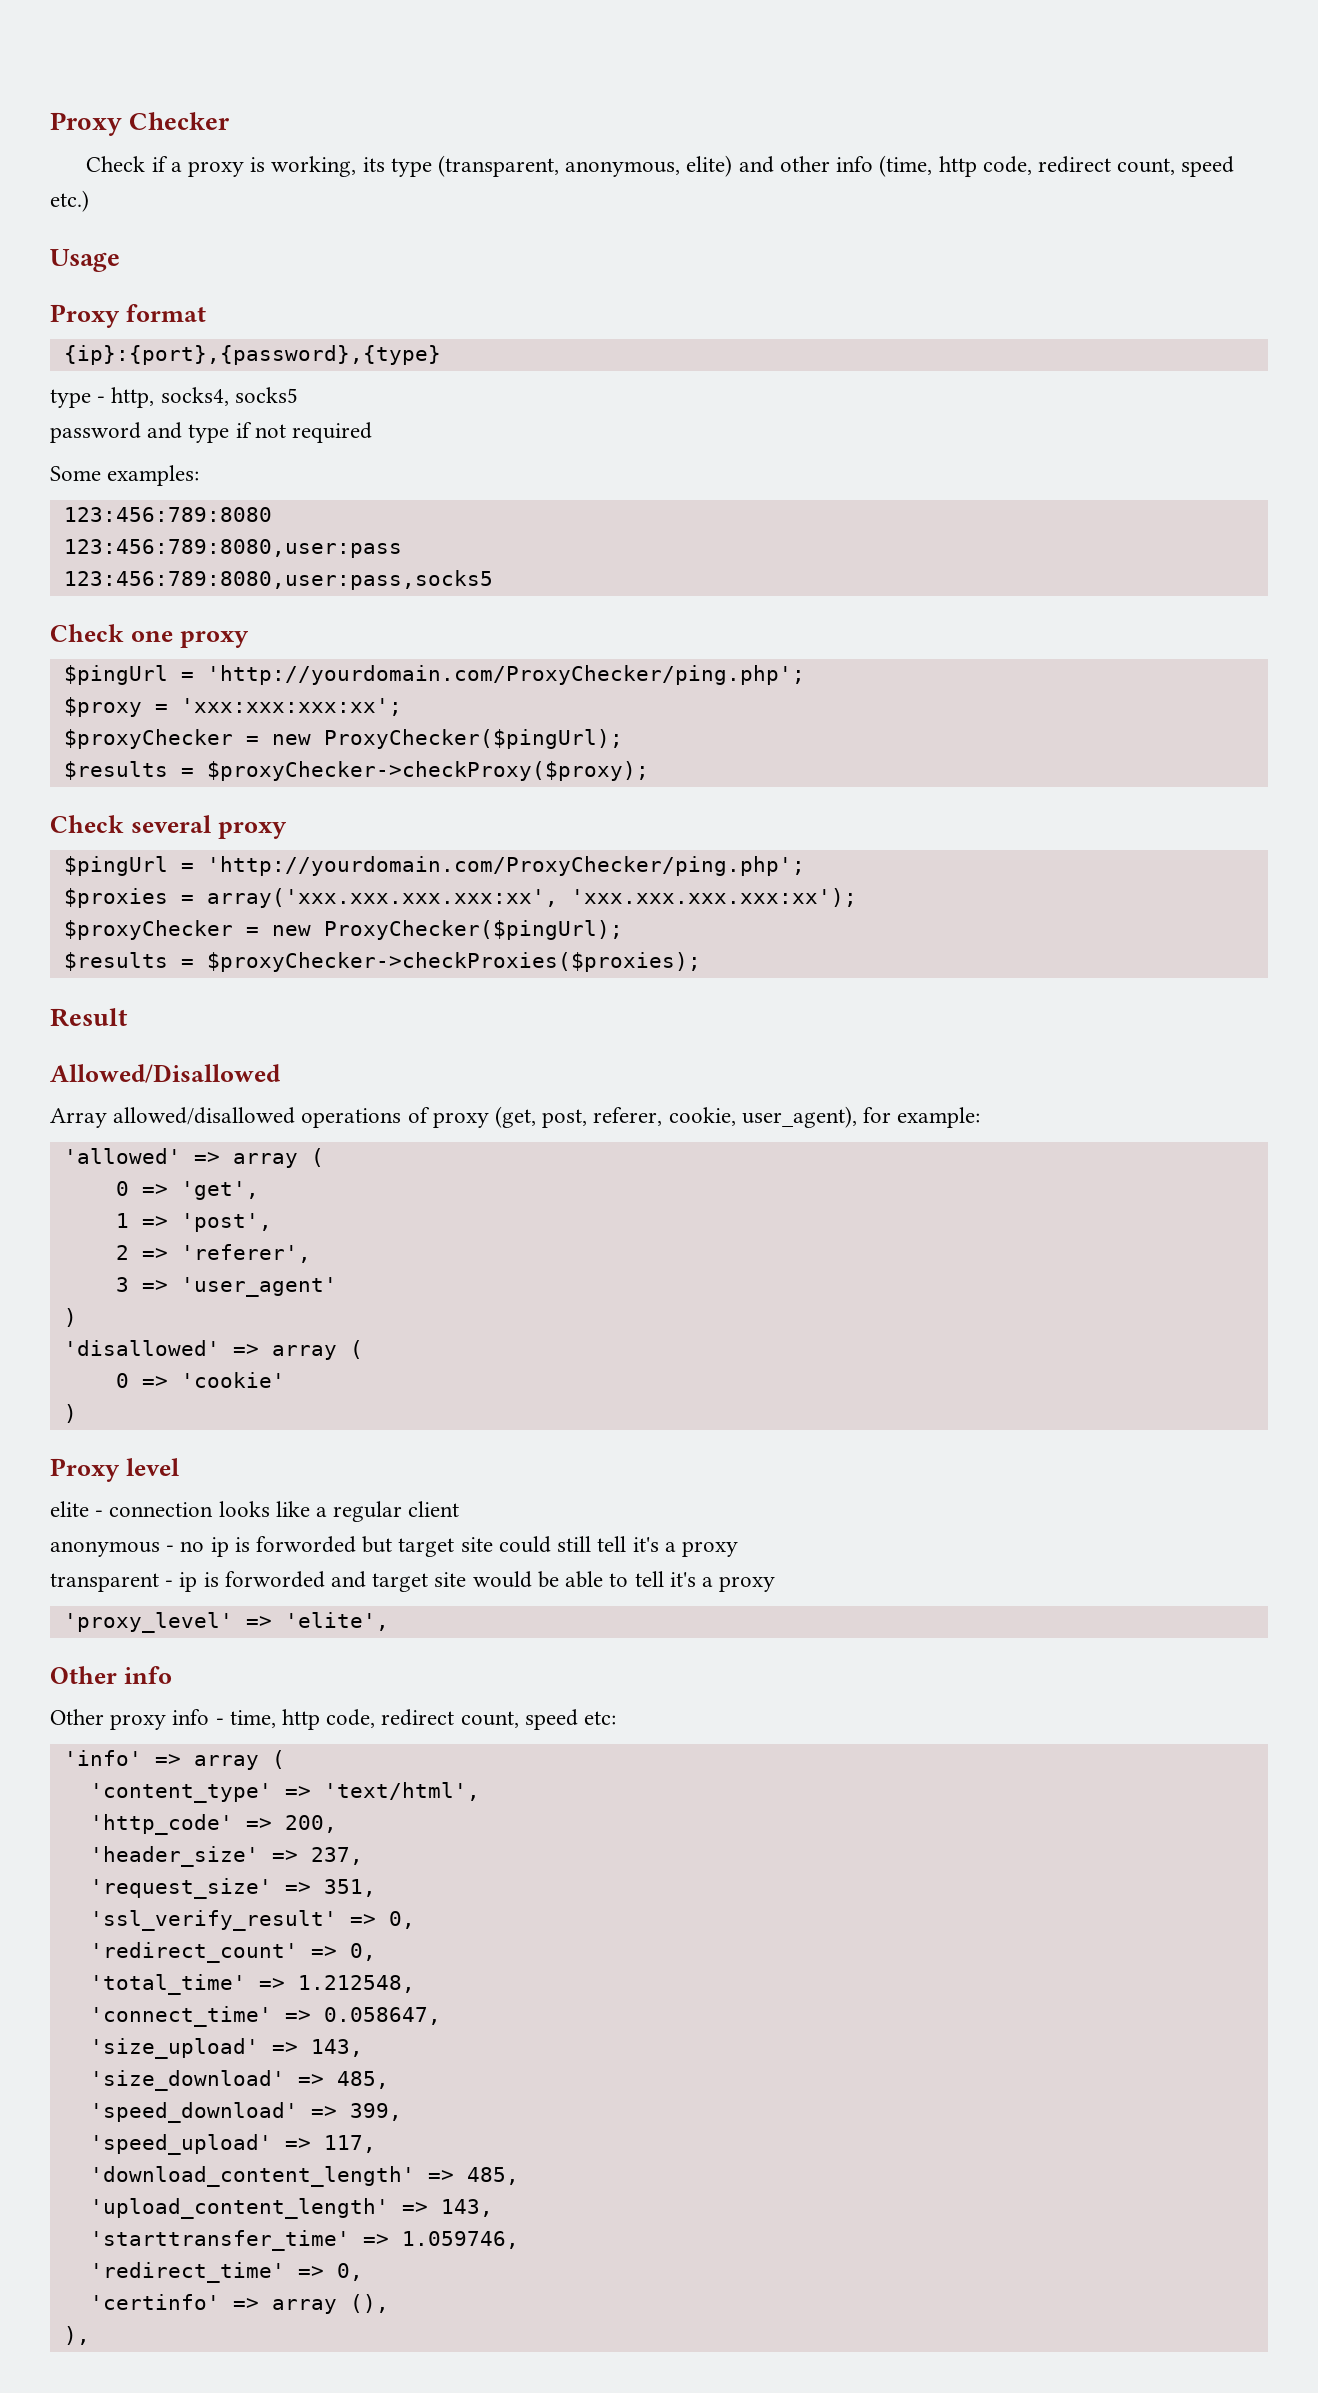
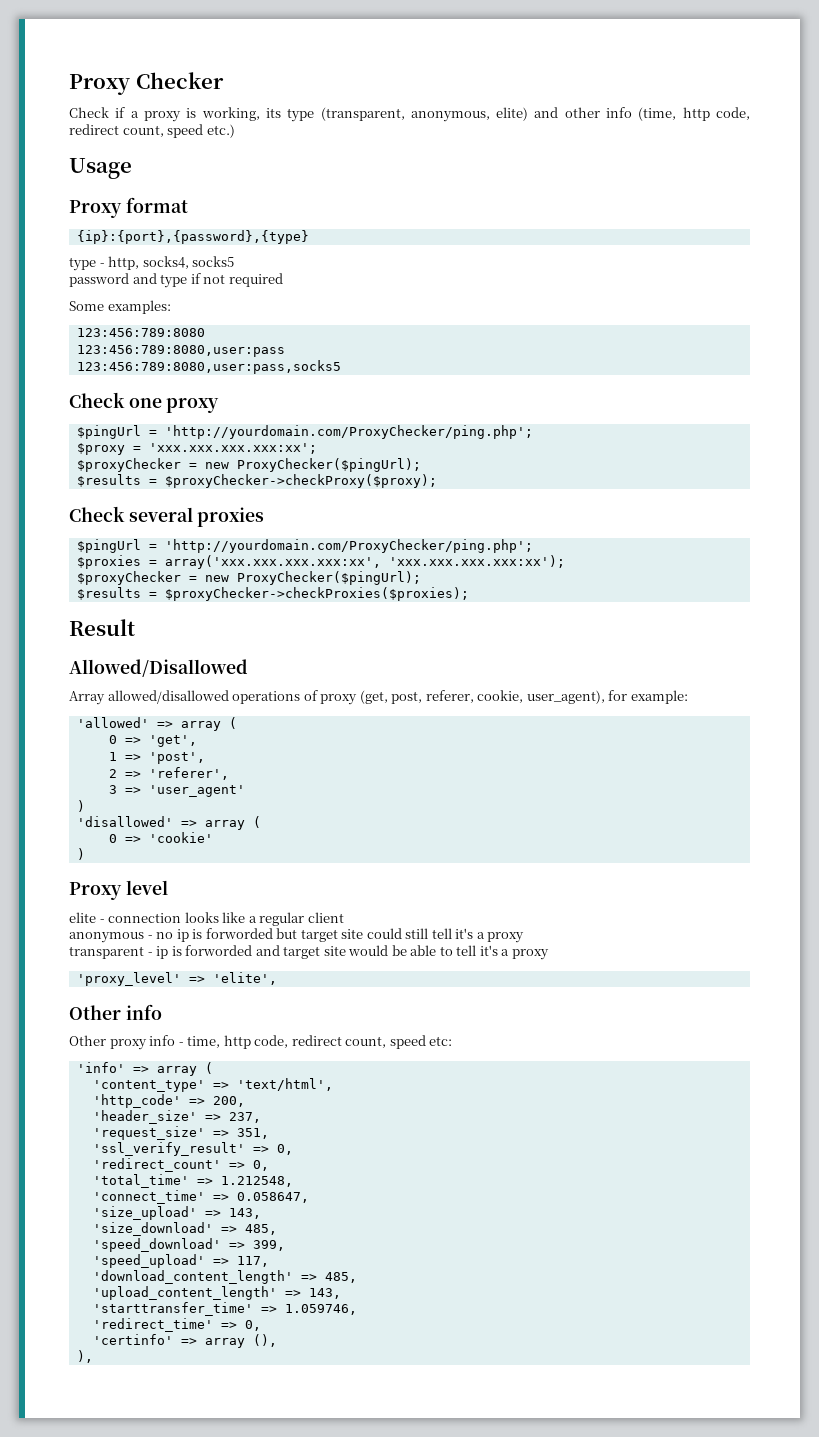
[180,698,402,716] 'xxx:xxx:xxx:xx'; -> [148,443,317,454] 'xxx.xxx.xxx.xxx:xx';
[217,822,287,839] proxy -> [197,507,265,527] proxies

